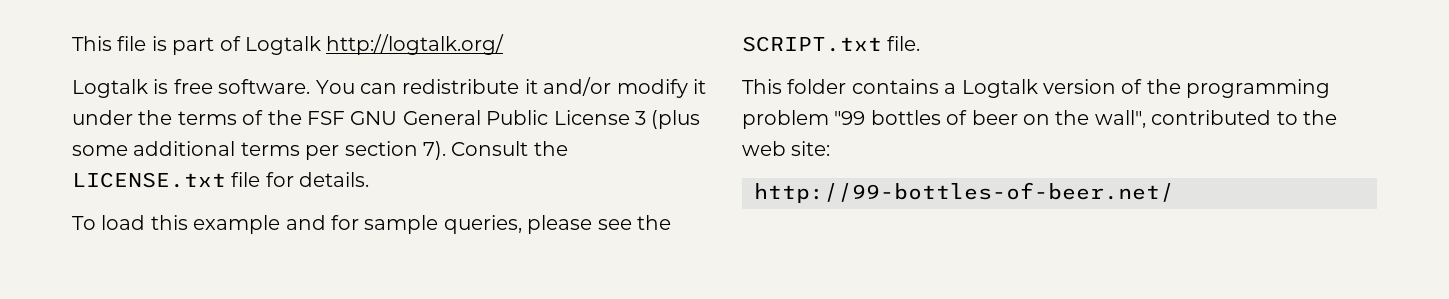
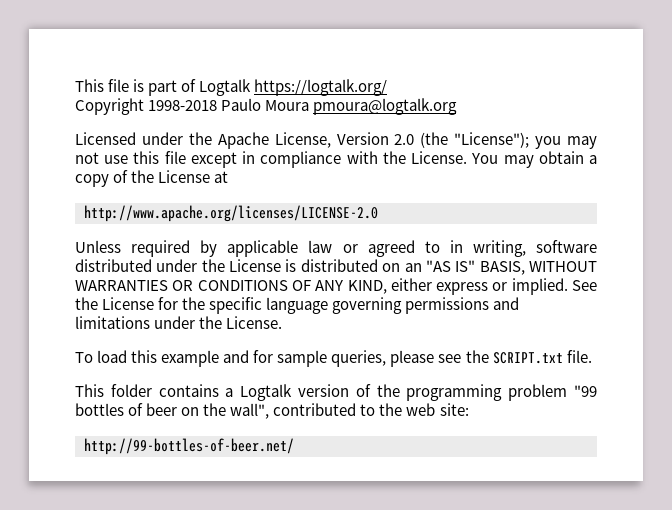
[326,34,505,55] [72,77,706,98] [72,110,701,129] [72,141,568,160] [72,172,370,188] http://logtalk.org/ // Logtalk is free software. You can redistribute it and/or modify it under the terms of the FSF GNU General Public License 3 (plus some additional terms per section 7). Consult the LICENSE.txt file for details. -> [254,79,388,96] [75,98,458,115] [75,132,597,149] [75,151,597,168] [75,170,229,187] [84,205,378,222] [75,240,598,257] [75,259,598,275] [75,278,598,295] [75,297,520,314] [75,316,283,329] https://logtalk.org/ // Copyright 1998-2018 Paulo Moura pmoura@logtalk.org // Licensed under the Apache License, Version 2.0 (the "License"); you may not use this file except in compliance with the License. You may obtain a copy of the License at // http://www.apache.org/licenses/LICENSE-2.0 // Unless required by applicable law or agreed to in writing, software distributed under the License is distributed on an "AS IS" BASIS, WITHOUT WARRANTIES OR CONDITIONS OF ANY KIND, either express or implied. See the License for the specific language governing permissions and limitations under the License.

